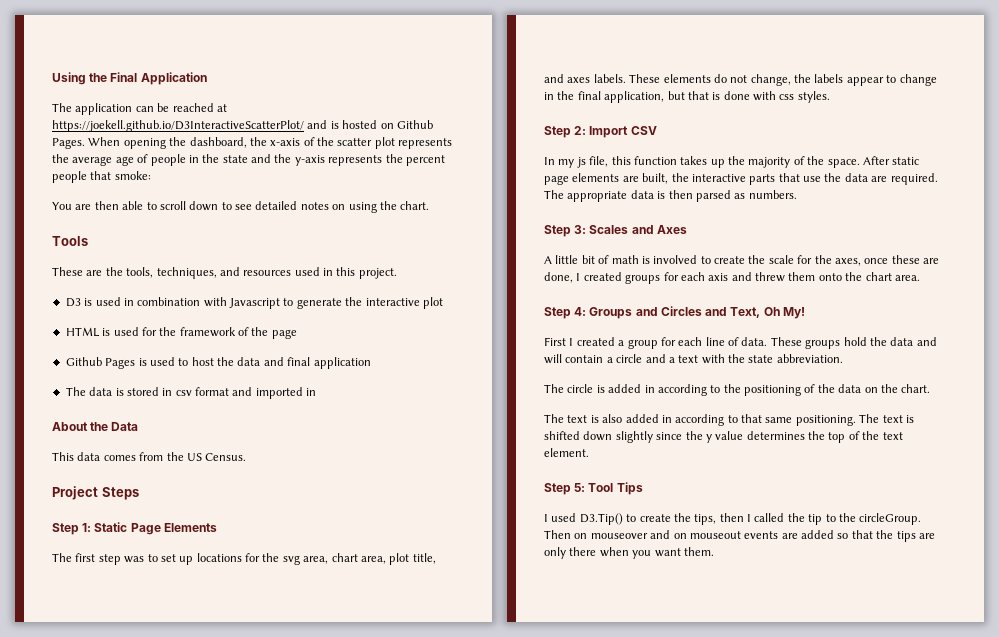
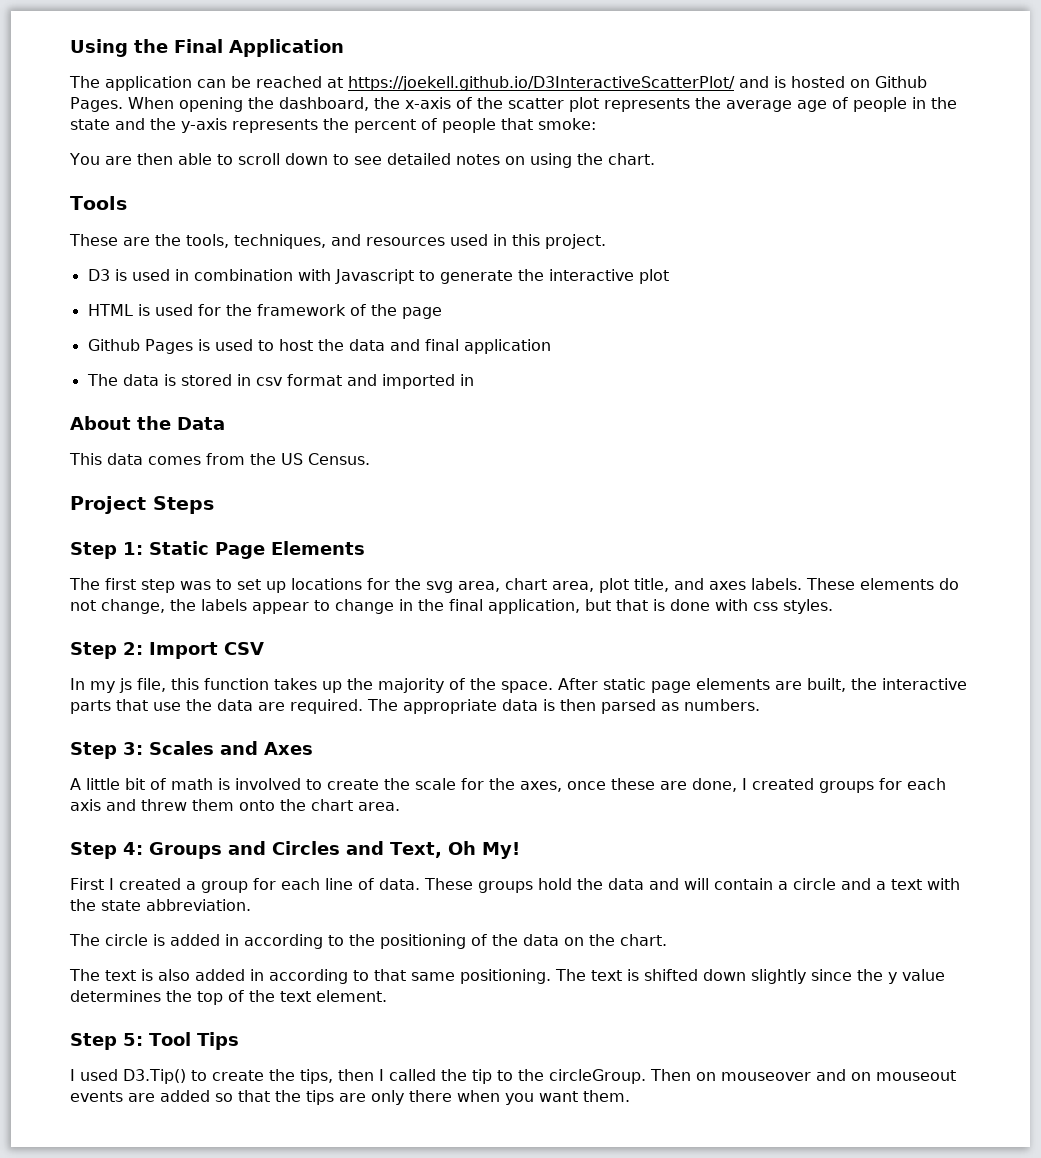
(445, 160) none -> [421,118,437,130] of

